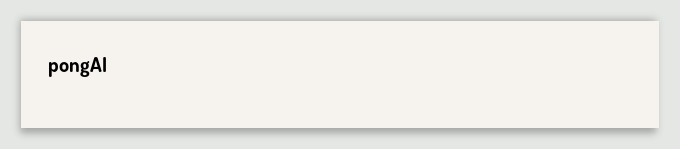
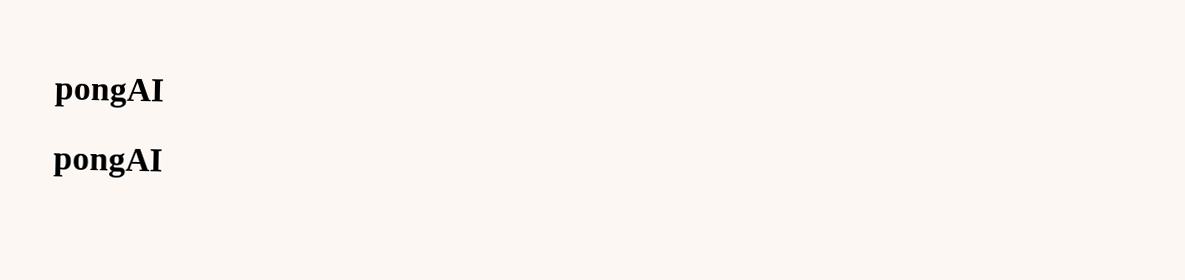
[48,57,107,77] pongAI -> [54,77,165,109] [53,147,163,179] pongAI // pongAI

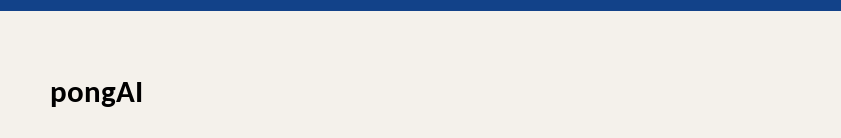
[54,77,165,109] [53,147,163,179] pongAI // pongAI -> [50,82,143,107] pongAI

